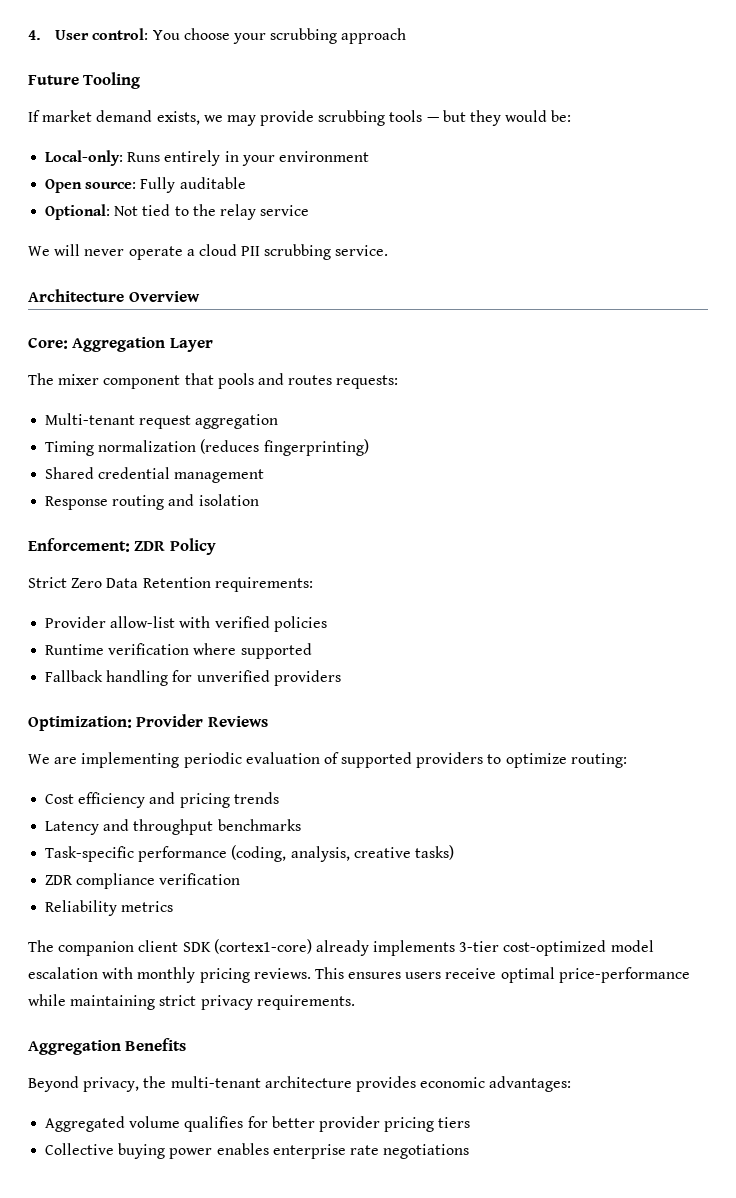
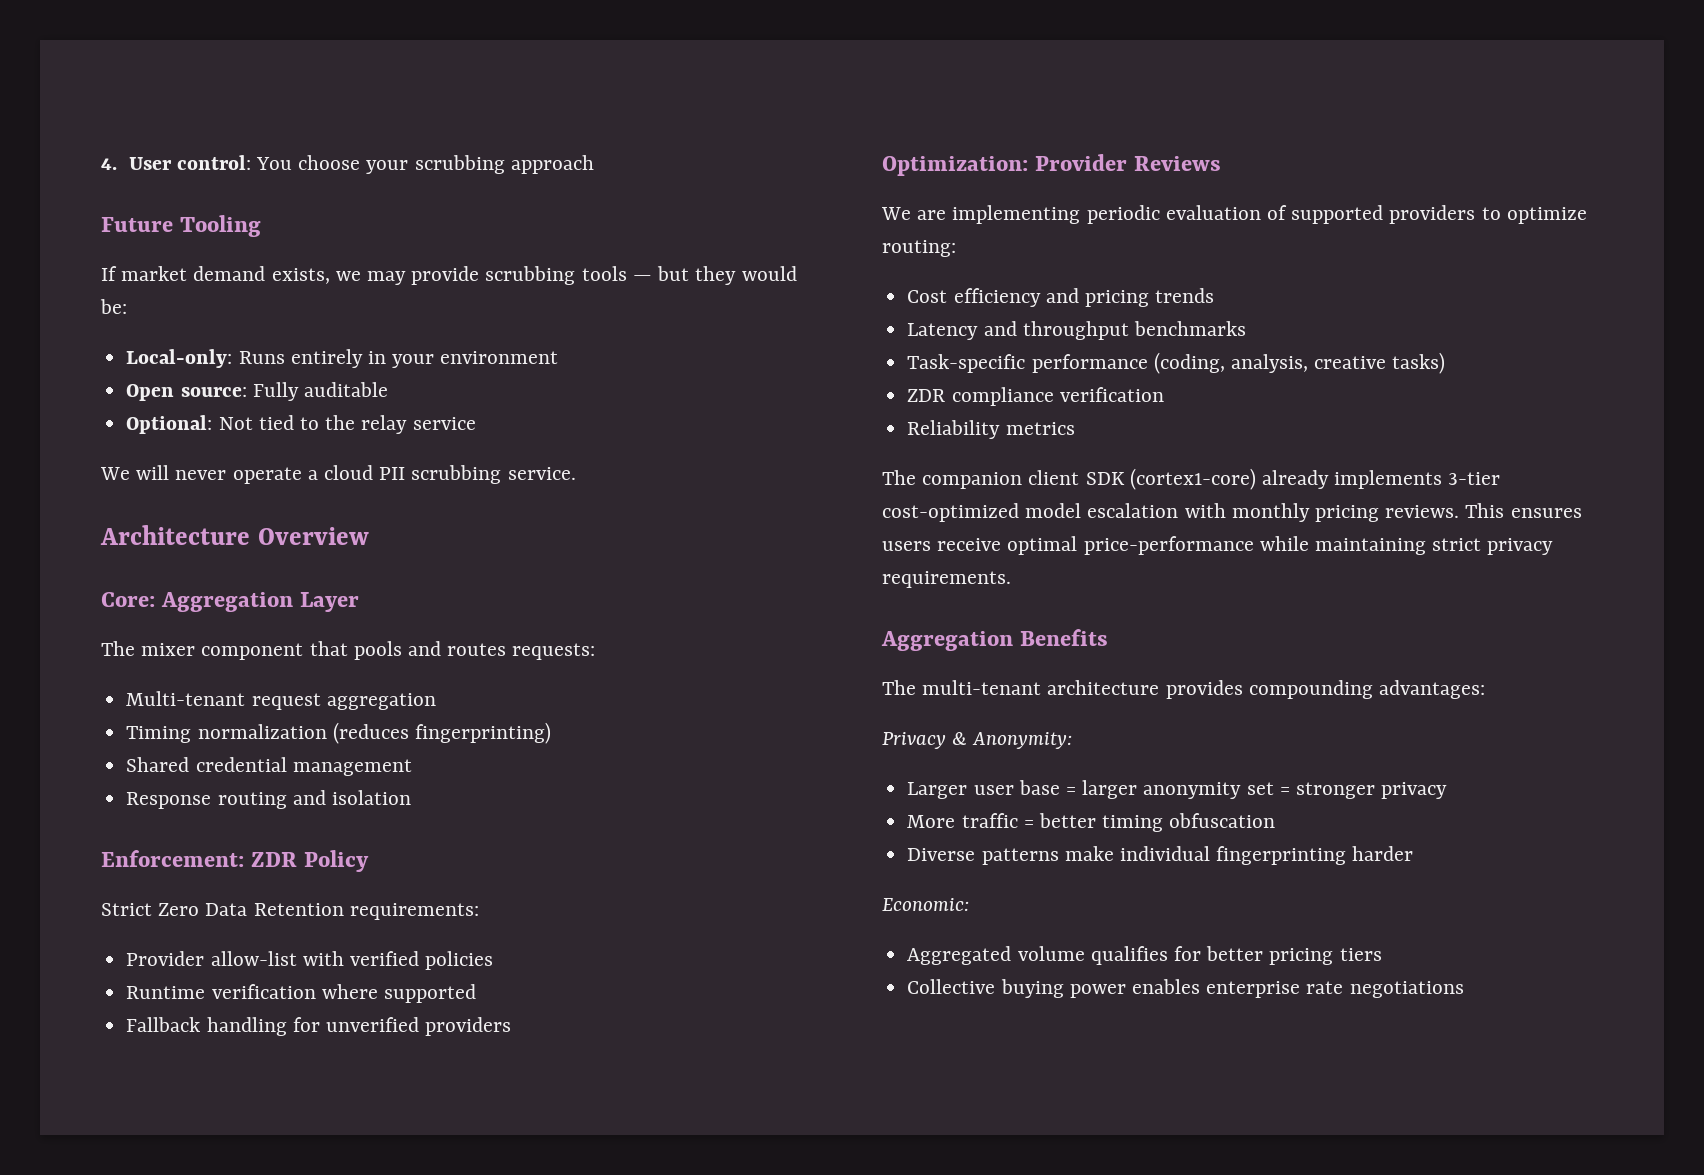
[28,1076,167,1092] Beyond privacy, the -> [882,680,916,695] The
[420,1077,486,1088] economic -> [1248,680,1373,699] compounding
(572, 1084) none -> [882,732,1073,749] [907,780,1448,799] [907,813,1276,832] [907,846,1414,865] [882,898,969,911] // Privacy & Anonymity: // Larger user base = larger anonymity set = stronger privacy // More traffic = better timing obfuscation // Diverse patterns make individual fingerprinting harder // Economic:
[318,1116,380,1132] provider -> (1264, 953) none

